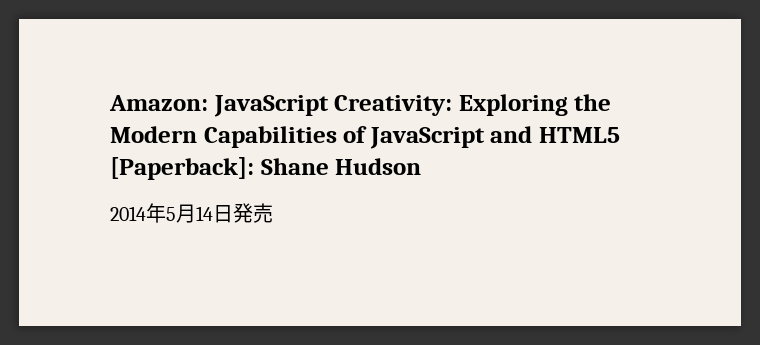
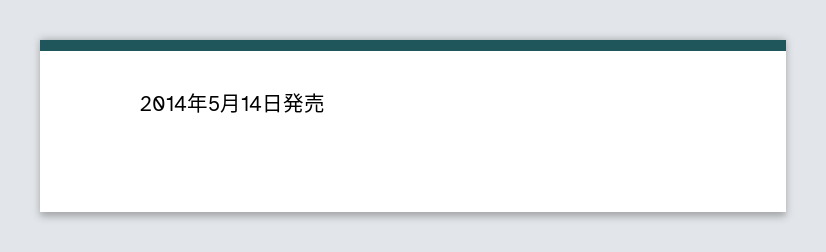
[109,94,612,117] [110,126,621,149] [110,157,422,180] Amazon: JavaScript Creativity: Exploring the Modern Capabilities of JavaScript and HTML5 [Paperback]: Shane Hudson // -> (140, 103) none

